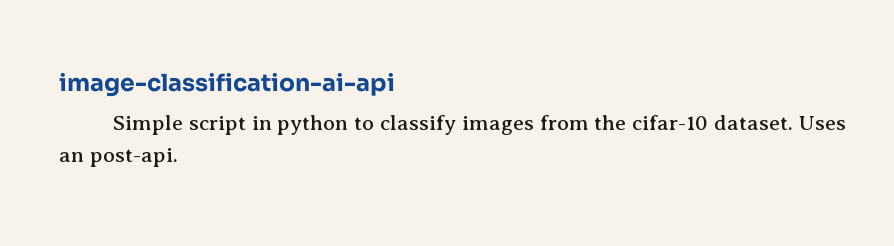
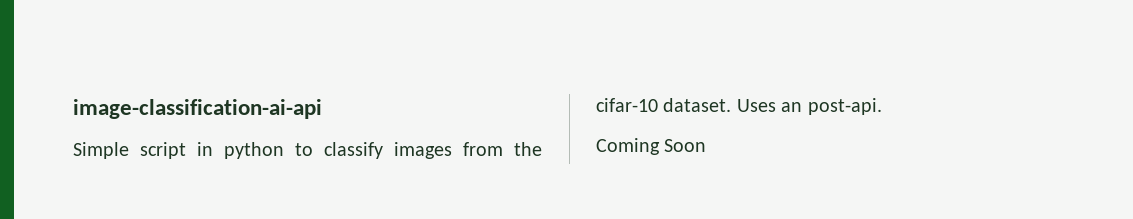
(178, 157) none -> [596,138,707,155] // Coming Soon

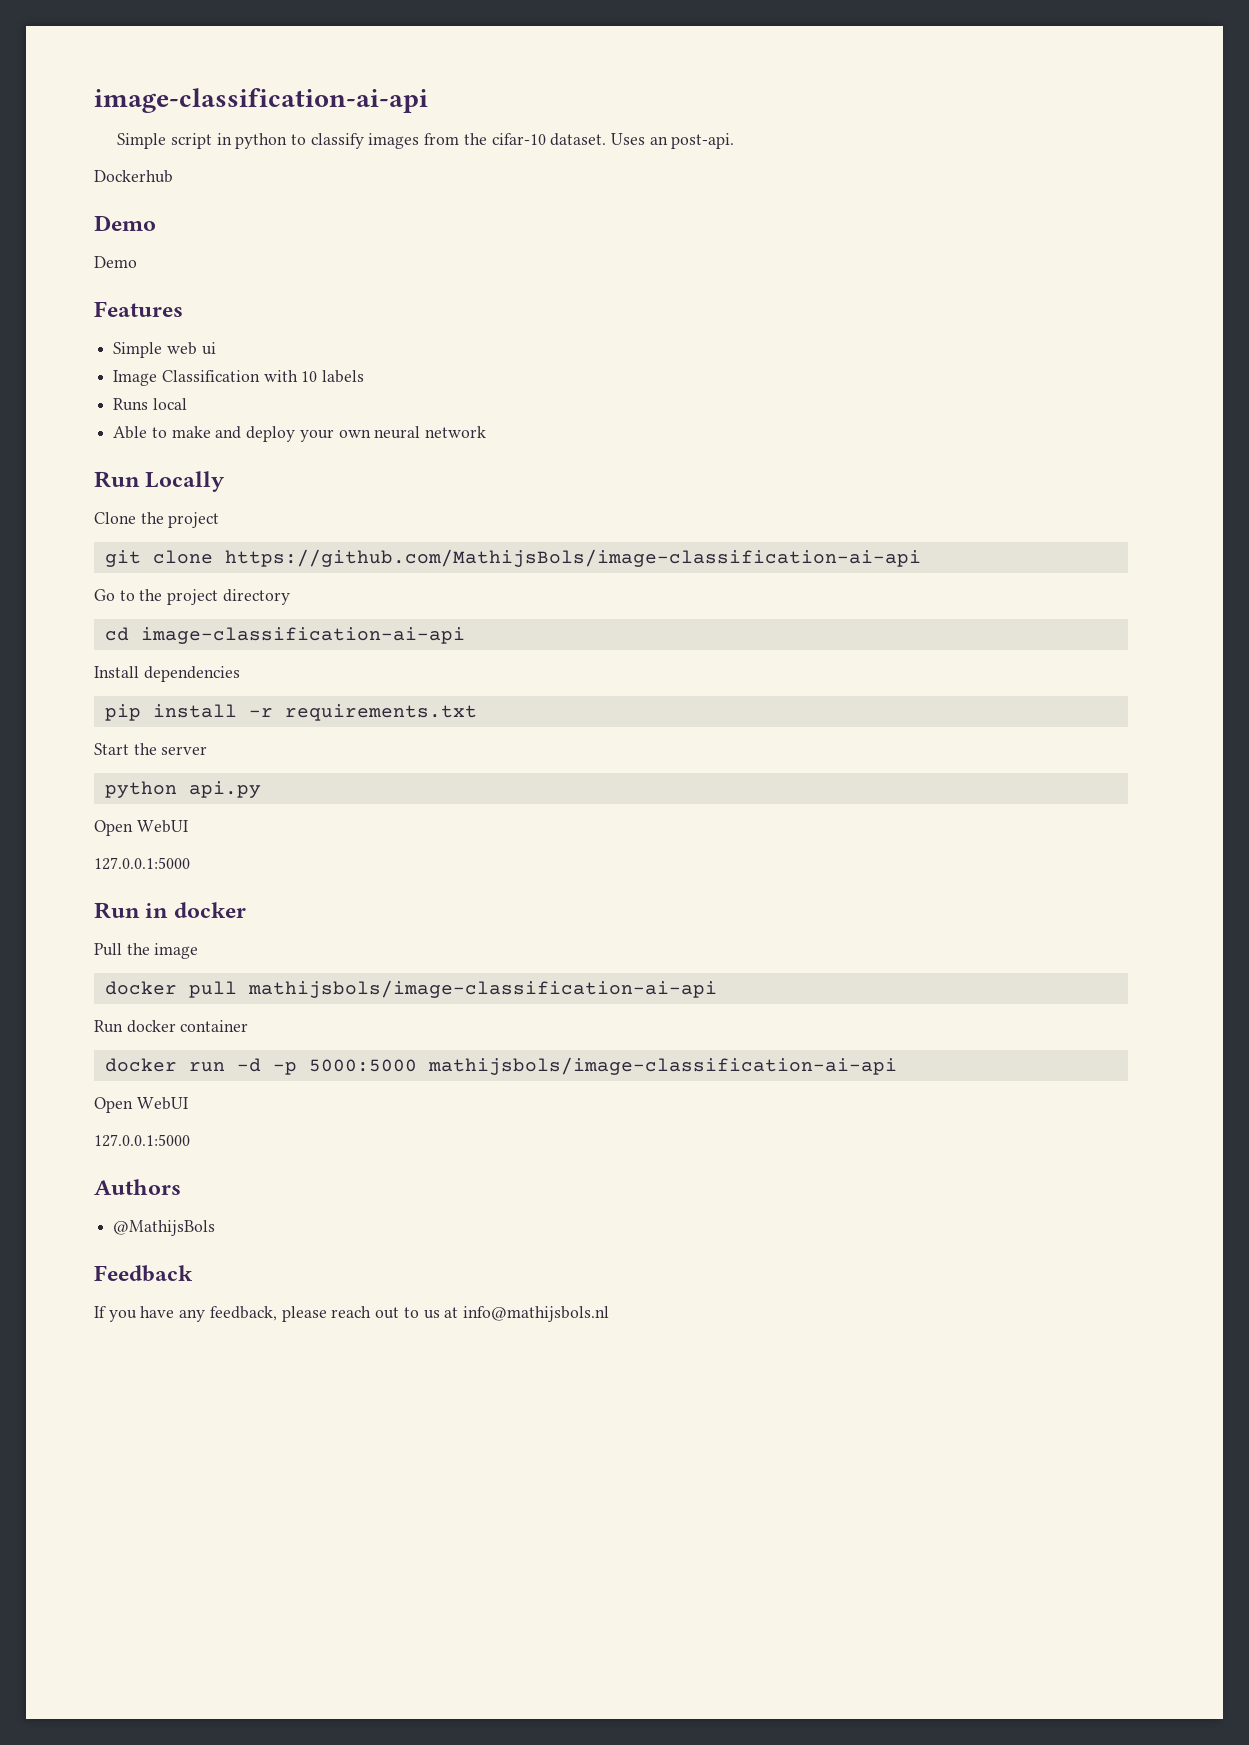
[596,138,707,155] Coming Soon -> [94,170,173,183] [94,215,156,231] [94,256,137,268] [94,301,183,317] [113,342,216,358] [113,370,365,386] [113,398,187,411] [113,426,487,442] [94,471,226,492] [94,512,220,528] [104,549,921,567] [94,589,290,605] [104,627,465,644] [94,666,240,682] [104,704,477,721] [94,743,208,755] [104,781,261,798] [94,820,188,836] [94,857,190,870] [94,902,246,919] [94,943,199,959] [104,980,717,998] [94,1020,249,1033] [104,1057,897,1075] [94,1097,188,1113] [94,1134,190,1147] [94,1179,181,1195] [113,1220,216,1236] [94,1265,193,1282] [94,1306,609,1322] Dockerhub // Demo // Demo // Features // Simple web ui // Image Classification with 10 labels // Runs local // Able to make and deploy your own neural network // Run Locally // Clone the project // git clone https://github.com/MathijsBols/image-classification-ai-api // Go to the project directory // cd image-classification-ai-api // Install dependencies // pip install -r requirements.txt // Start the server // python api.py // Open WebUI // 127.0.0.1:5000 // Run in docker // Pull the image // docker pull mathijsbols/image-classification-ai-api // Run docker container // docker run -d -p 5000:5000 mathijsbols/image-classification-ai-api // Open WebUI // 127.0.0.1:5000 // Authors // @MathijsBols // Feedback // If you have any feedback, please reach out to us at info@mathijsbols.nl

